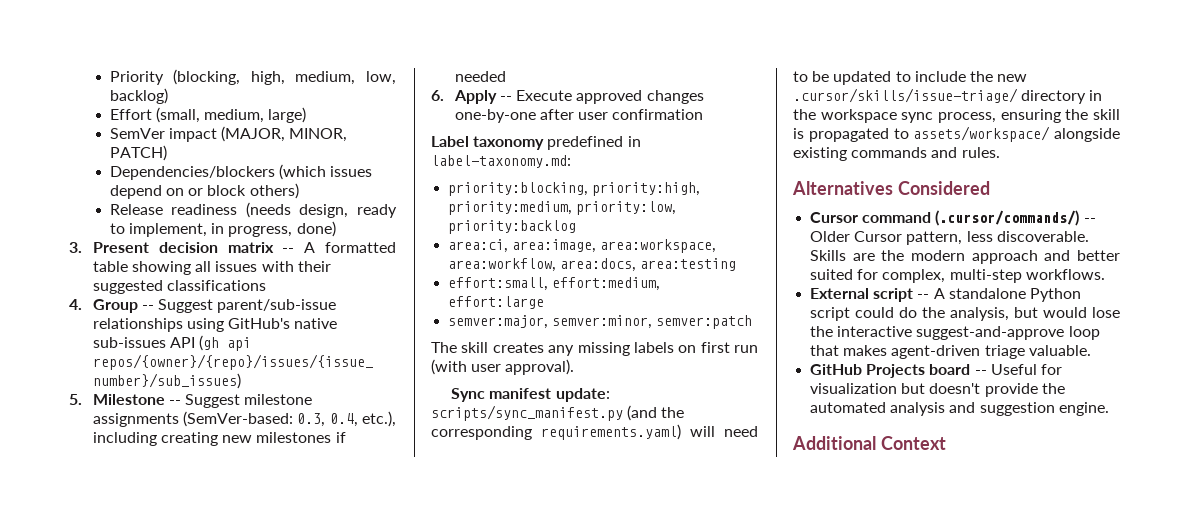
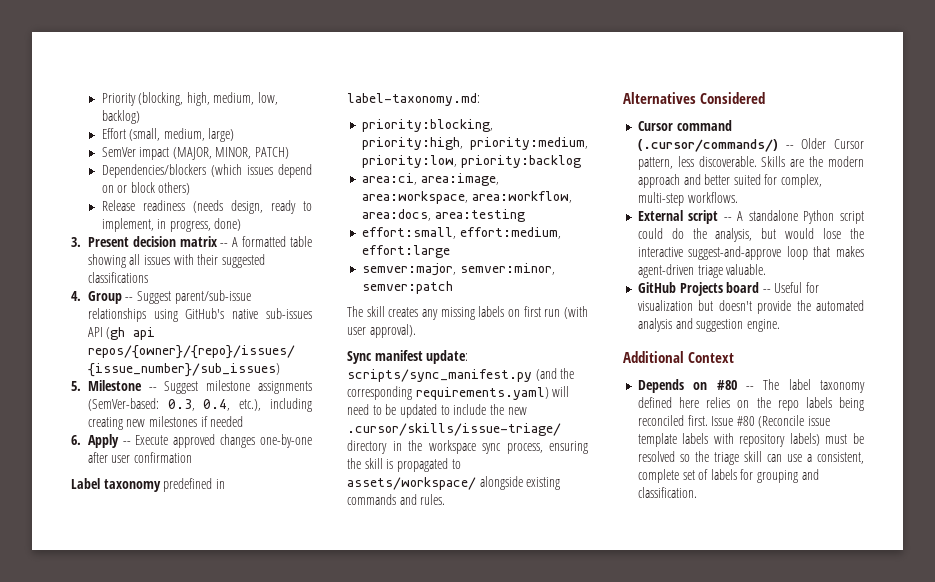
(946, 443) none -> [637,379,865,393] [637,397,864,411] [637,415,831,428] [637,433,864,447] [637,451,864,465] [637,469,819,483] [637,487,697,498] // Depends on #80 -- The label taxonomy defined here relies on the repo labels being reconciled first. Issue #80 (Reconcile issue template labels with repository labels) must be resolved so the triage skill can use a consistent, complete set of labels for grouping and classification.

